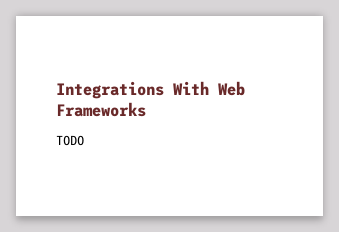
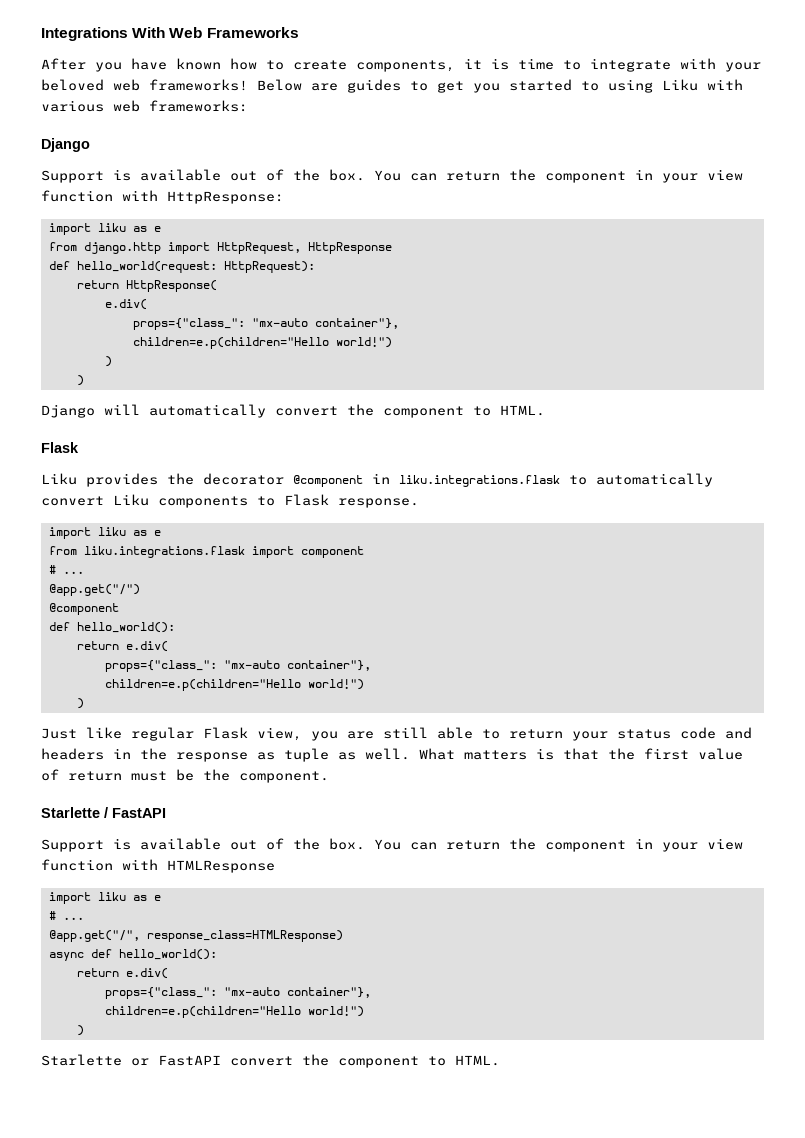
[56,135,84,146] TODO -> [41,58,761,72] [41,79,743,93] [41,100,248,112] [41,138,90,152] [41,169,743,183] [41,190,284,204] [48,223,161,235] [48,242,392,254] [48,261,315,273] [76,280,217,292] [104,299,147,310] [132,318,399,330] [132,337,392,349] [104,356,112,367] [76,375,84,386] [41,404,545,418] [41,442,79,453] [41,473,713,487] [41,494,419,508] [48,527,161,539] [48,546,364,558] [48,565,84,574] [48,584,140,596] [48,603,119,615] [48,622,175,633] [76,641,168,652] [104,660,371,672] [104,679,364,691] [76,698,84,709] [41,727,752,741] [41,748,743,762] [41,769,329,783] [41,807,166,818] [41,838,743,852] [41,859,275,873] [48,892,161,904] [48,911,84,920] [48,930,343,942] [48,949,217,961] [76,968,168,979] [104,987,371,999] [104,1006,364,1018] [76,1025,84,1036] [41,1054,500,1068] After you have known how to create components, it is time to integrate with your beloved web frameworks! Below are guides to get you started to using Liku with various web frameworks: // Django // Support is available out of the box. You can return the component in your view function with HttpResponse: // import liku as e // from django.http import HttpRequest, HttpResponse // def hello_world(request: HttpRequest): // return HttpResponse( // e.div( // props={"class_": "mx-auto container"}, // children=e.p(children="Hello world!") // ) // ) // Django will automatically convert the component to HTML. // Flask // Liku provides the decorator @component in liku.integrations.flask to automatically convert Liku components to Flask response. // import liku as e // from liku.integrations.flask import component // # ... // @app.get("/") // @component // def hello_world(): // return e.div( // props={"class_": "mx-auto container"}, // children=e.p(children="Hello world!") // ) // Just like regular Flask view, you are still able to return your status code and headers in the response as tuple as well. What matters is that the first value of return must be the component. // Starlette / FastAPI // Support is available out of the box. You can return the component in your view function with HTMLResponse // import liku as e // # ... // @app.get("/", response_class=HTMLResponse) // async def hello_world(): // return e.div( // props={"class_": "mx-auto container"}, // children=e.p(children="Hello world!") // ) // Starlette or FastAPI convert the component to HTML.

